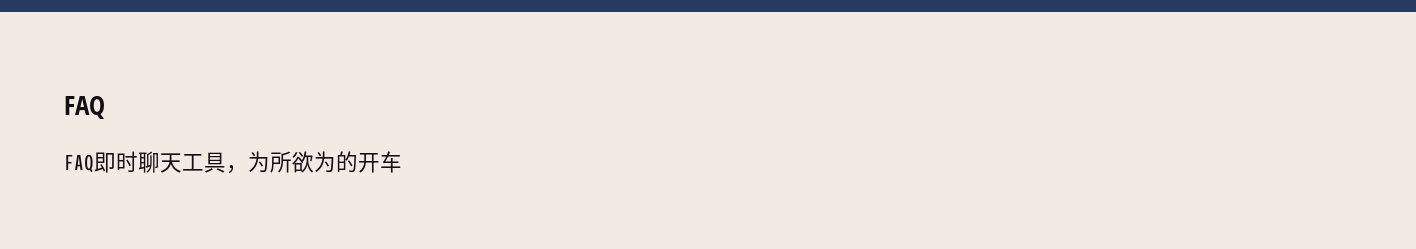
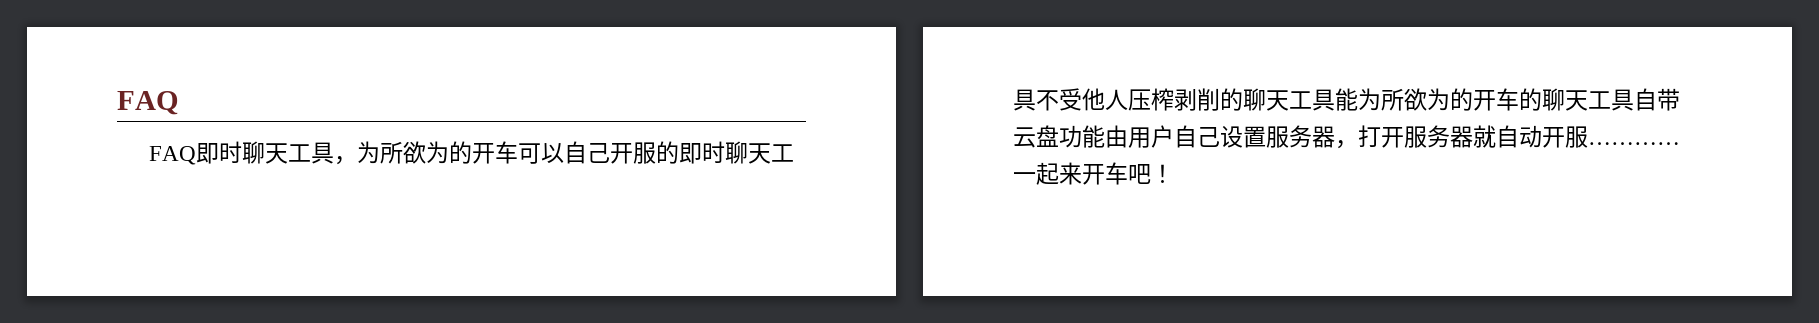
(402, 162) none -> [517,141,794,164] [1013,88,1680,111] [1013,125,1680,149] [1013,162,1174,185] 可以自己开服的即时聊天工具不受他人压榨剥削的聊天工具能为所欲为的开车的聊天工具自带云盘功能由用户自己设置服务器，打开服务器就自动开服…………一起来开车吧！

